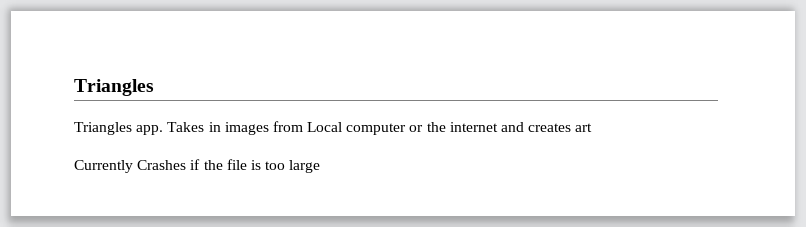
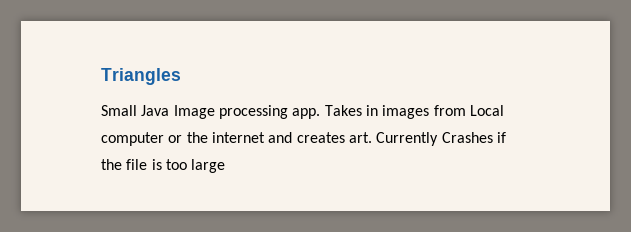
[74,122,132,135] Triangles -> [101,105,288,119] Small Java Image processing
[575,123,593,132] art // -> [348,132,372,143] art.

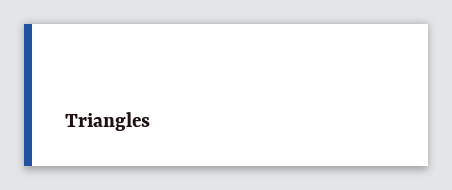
[101,105,504,119] [101,132,506,146] [101,159,226,173] // Small Java Image processing app. Takes in images from Local computer or the internet and creates art. Currently Crashes if the file is too large -> (150, 121) none

